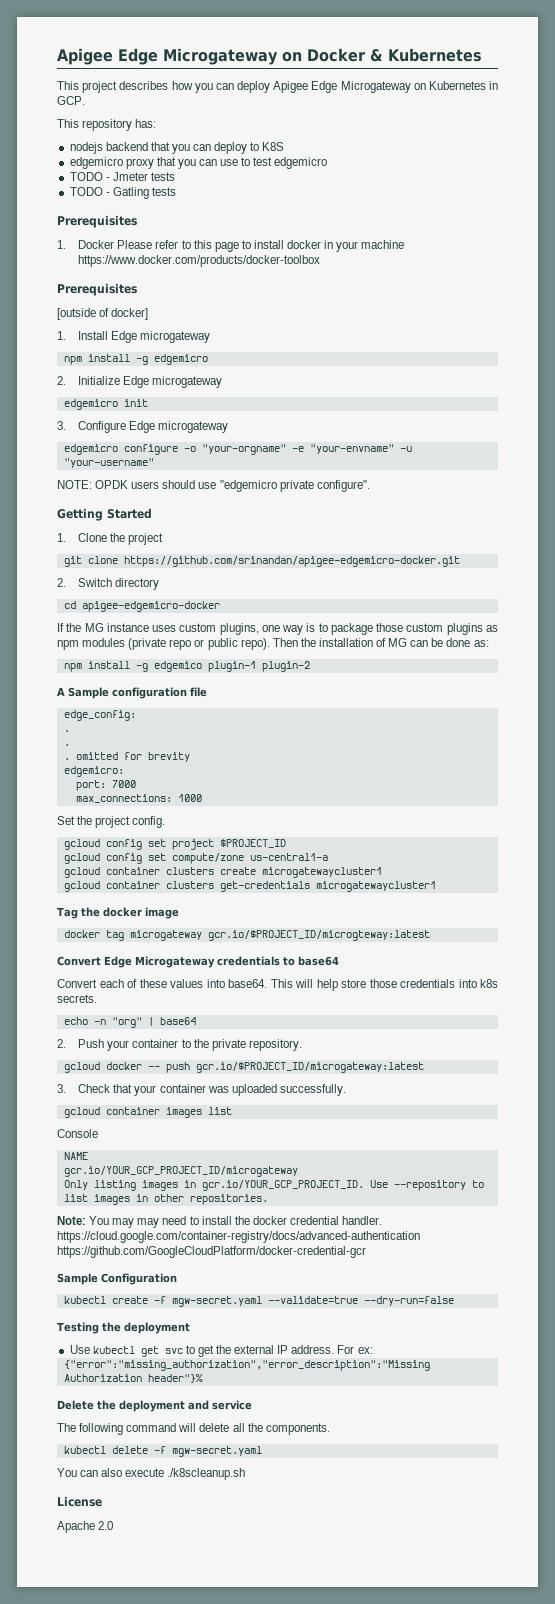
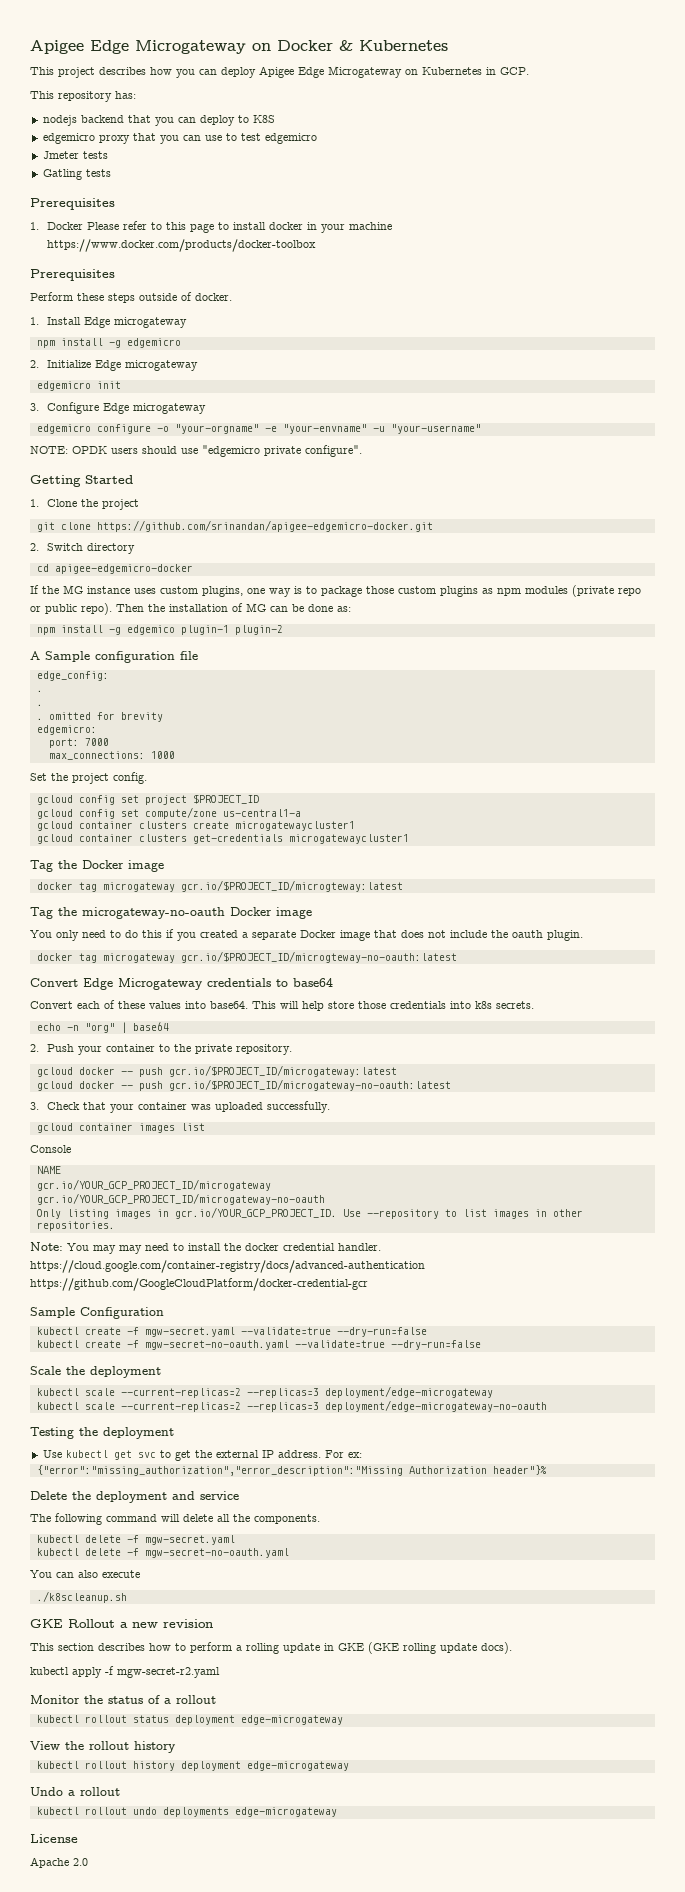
[69,172,110,181] TODO - -> (317, 138) none
[69,187,110,196] TODO - -> (108, 155) none
[57,308,149,320] [outside of docker] -> [30,292,232,303] Perform these steps outside of docker.
[102,907,142,917] docker -> [82,860,124,869] Docker
(430, 935) none -> [30,907,312,919] [30,929,583,941] [36,951,457,963] // Tag the microgateway-no-oauth Docker image // You only need to do this if you created a separate Docker image that does not include the oauth plugin. // docker tag microgateway gcr.io/$PROJECT_ID/microgteway-no-oauth:latest
(424, 1067) none -> [36,1079,451,1091] // gcloud docker -- push gcr.io/$PROJECT_ID/microgateway-no-oauth:latest
(298, 1171) none -> [36,1193,325,1205] // gcr.io/YOUR_GCP_PROJECT_ID/microgateway-no-oauth
(454, 1301) none -> [36,1340,481,1350] [30,1366,161,1378] [36,1386,493,1398] [36,1400,547,1412] // kubectl create -f mgw-secret-no-oauth.yaml --validate=true --dry-run=false // Scale the deployment // kubectl scale --current-replicas=2 --replicas=3 deployment/edge-microgateway // kubectl scale --current-replicas=2 --replicas=3 deployment/edge-microgateway-no-oauth
(262, 1451) none -> [36,1548,289,1558] // kubectl delete -f mgw-secret-no-oauth.yaml
(165, 1472) none -> (140, 1574) //
(246, 1474) none -> [30,1619,213,1628] [30,1642,512,1654] [30,1666,220,1678] [30,1695,216,1704] [36,1715,343,1725] [30,1741,176,1753] [36,1761,349,1771] [30,1787,120,1796] [36,1807,337,1817] // GKE Rollout a new revision // This section describes how to perform a rolling update in GKE (GKE rolling update docs). // kubectl apply -f mgw-secret-r2.yaml // Monitor the status of a rollout // kubectl rollout status deployment edge-microgateway // View the rollout history // kubectl rollout history deployment edge-microgateway // Undo a rollout // kubectl rollout undo deployments edge-microgateway

